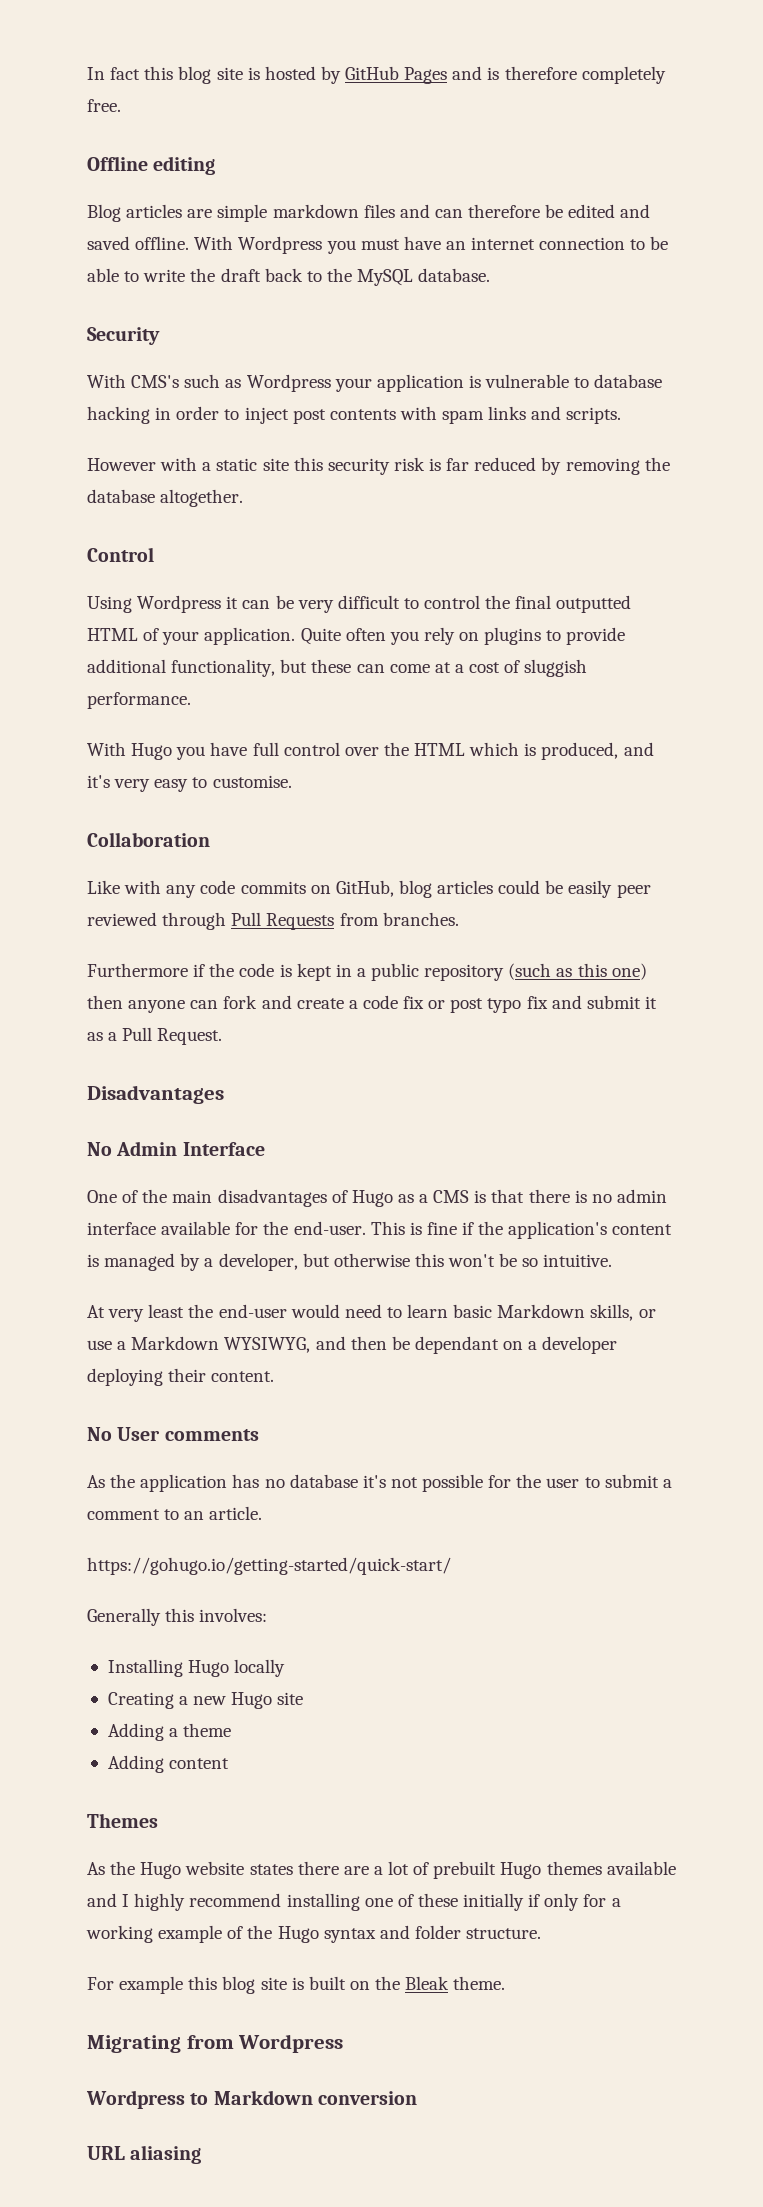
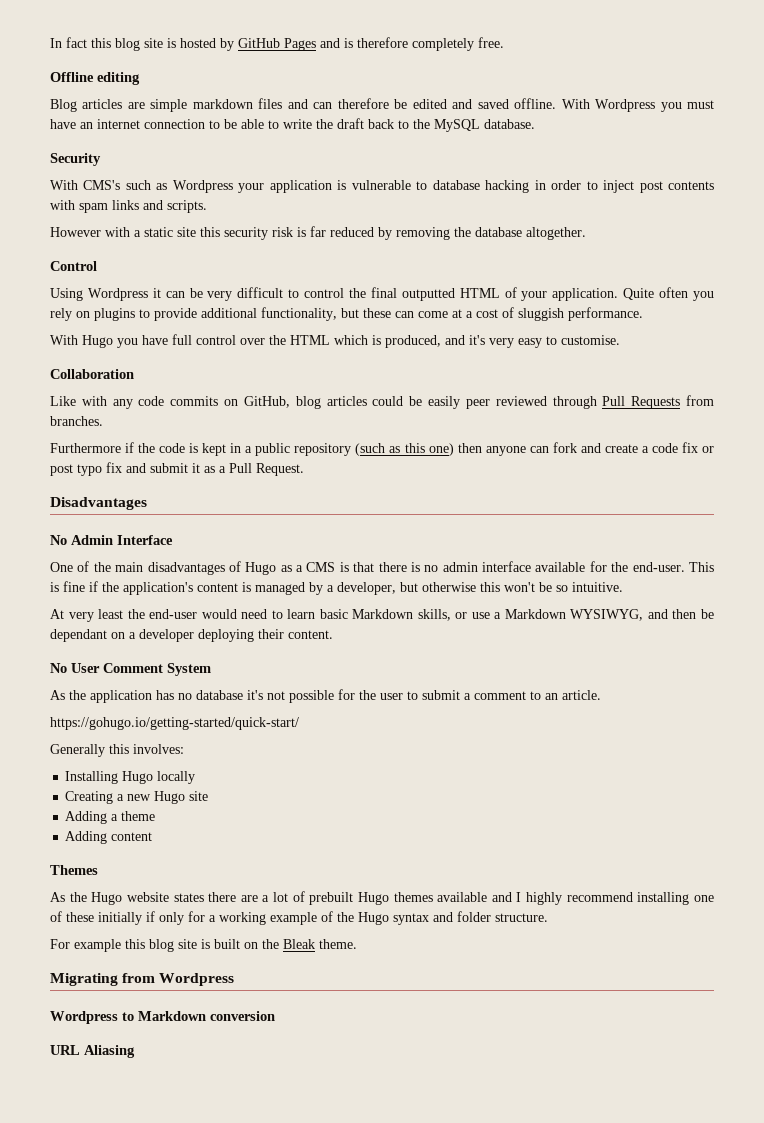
[164,1429,259,1441] comments -> [103,663,211,676] Comment System
[130,2145,202,2164] aliasing -> [84,1045,135,1058] Aliasing

